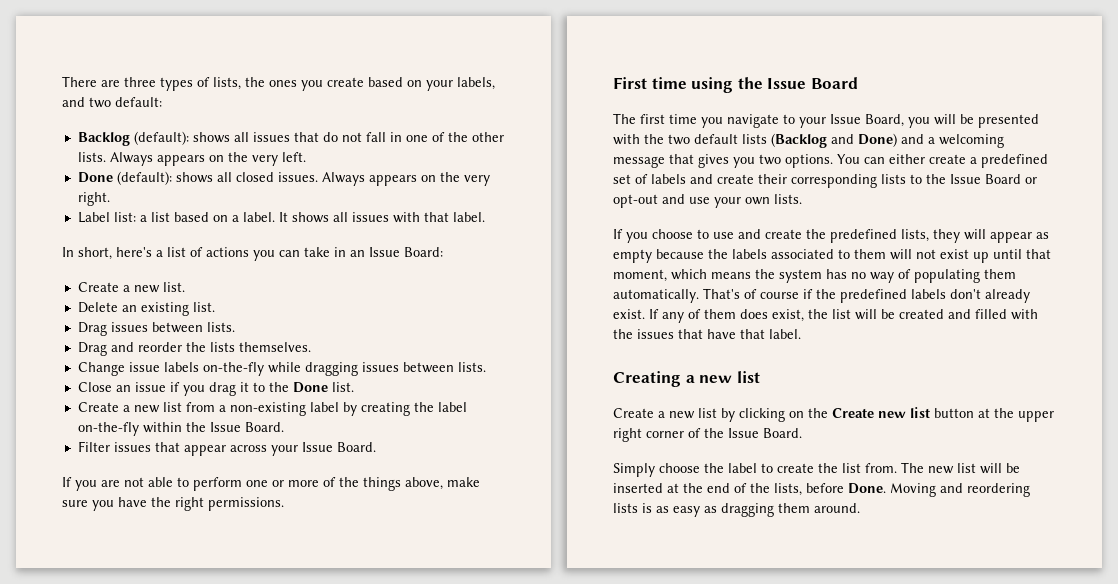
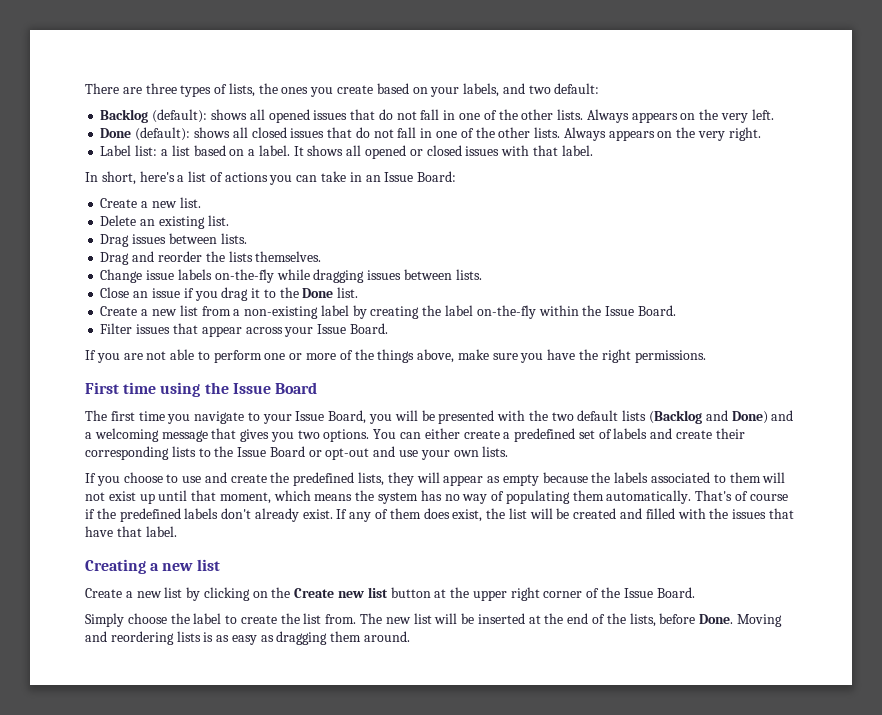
(249, 137) none -> [268,109,310,123] opened
[277,172,318,182] issues. -> [290,127,561,138] issues that do not fall in one of the other lists.
(348, 217) none -> [364,145,462,159] opened or closed

